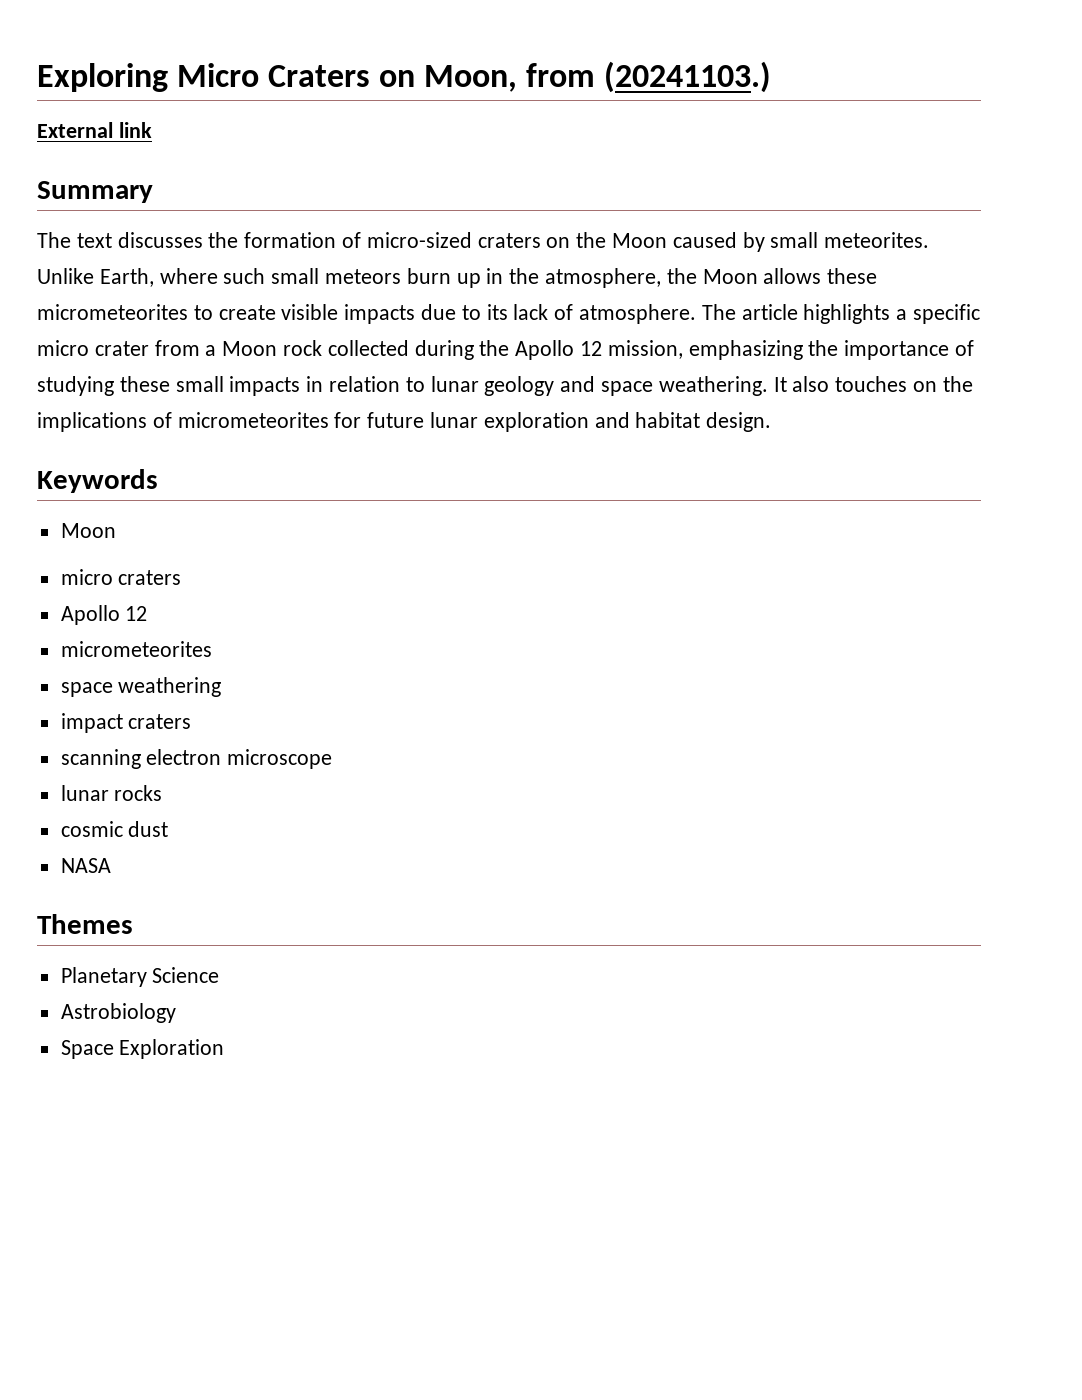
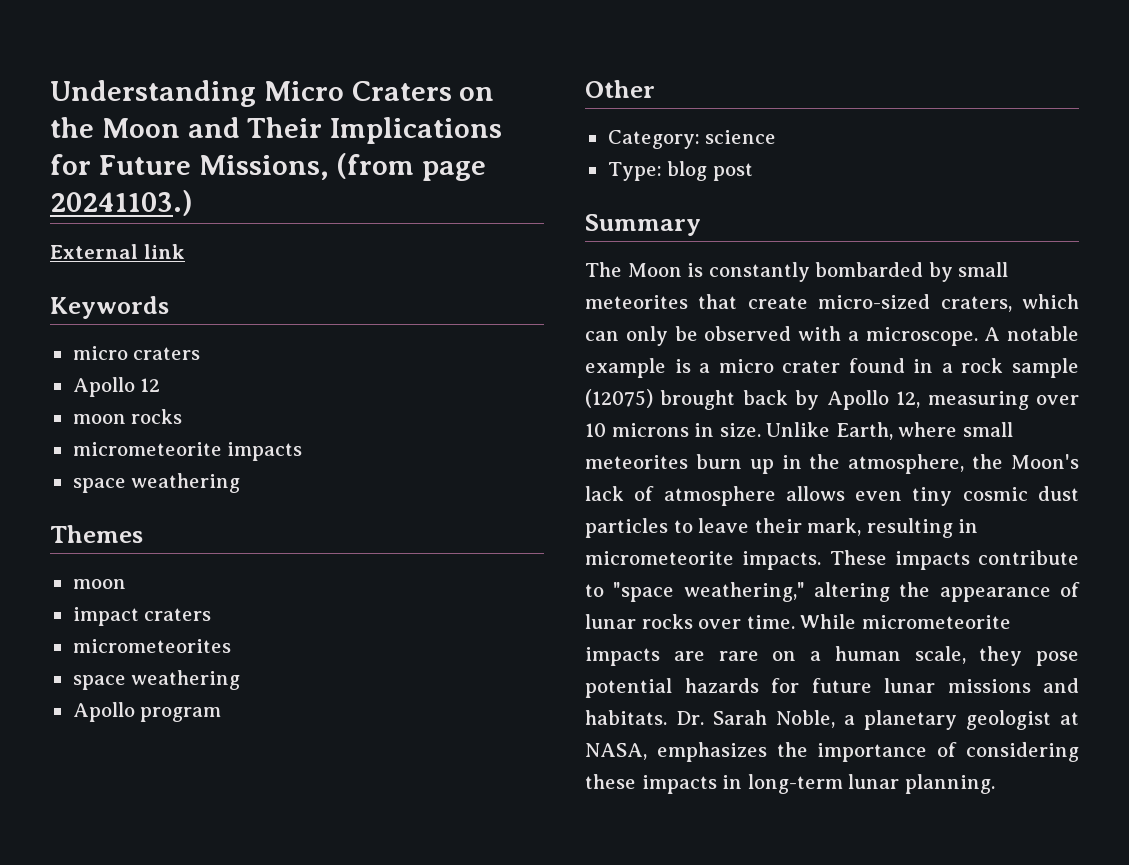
[37,63,168,92] Exploring -> [50,80,256,107] Understanding
[424,61,772,93] [37,122,152,138] [37,181,153,203] [37,232,930,252] [37,268,878,288] [37,304,981,324] [37,340,975,360] [37,376,973,396] [37,412,772,432] Moon, from (20241103.) // External link // Summary // The text discusses the formation of micro-sized craters on the Moon caused by small meteorites. Unlike Earth, where such small meteors burn up in the atmosphere, the Moon allows these micrometeorites to create visible impacts due to its lack of atmosphere. The article highlights a specific micro crater from a Moon rock collected during the Apollo 12 mission, emphasizing the importance of studying these small impacts in relation to lunar geology and space weathering. It also touches on the implications of micrometeorites for future lunar exploration and habitat design. -> [50,117,503,144] [50,153,487,181] [50,190,193,216] [50,244,185,259] the Moon and Their Implications for Future Missions, (from page 20241103.) // External link
[60,523,116,538] // Moon -> (169, 307) none
[60,641,212,657] [60,677,222,697] [60,713,192,733] [60,749,333,769] [60,785,163,801] [60,821,169,837] [60,858,111,873] [37,914,133,934] [60,967,220,987] [60,1003,176,1023] [60,1039,225,1059] micrometeorites // space weathering // impact craters // scanning electron microscope // lunar rocks // cosmic dust // NASA // Themes // Planetary Science // Astrobiology // Space Exploration -> [72,409,183,424] [72,442,303,461] [72,473,241,493] [50,525,143,543] [72,579,126,589] [72,607,212,626] [72,639,231,653] [72,670,241,690] [72,702,222,722] [585,80,655,98] [607,130,777,149] [607,161,753,181] [585,214,701,236] [585,262,1009,282] [585,294,1079,312] [585,326,1079,346] [585,358,1079,378] [585,389,1079,410] [585,422,1013,440] [585,454,1079,474] [585,486,1079,506] [585,518,979,538] [585,550,1079,570] [585,582,1080,602] [585,614,1011,629] [585,646,1079,666] [585,678,1079,698] [585,710,1079,730] [585,742,1079,762] [585,774,995,794] moon rocks // micrometeorite impacts // space weathering // Themes // moon // impact craters // micrometeorites // space weathering // Apollo program // Other // Category: science // Type: blog post // Summary // The Moon is constantly bombarded by small meteorites that create micro-sized craters, which can only be observed with a microscope. A notable example is a micro crater found in a rock sample (12075) brought back by Apollo 12, measuring over 10 microns in size. Unlike Earth, where small meteorites burn up in the atmosphere, the Moon's lack of atmosphere allows even tiny cosmic dust particles to leave their mark, resulting in micrometeorite impacts. These impacts contribute to "space weathering," altering the appearance of lunar rocks over time. While micrometeorite impacts are rare on a human scale, they pose potential hazards for future lunar missions and habitats. Dr. Sarah Noble, a planetary geologist at NASA, emphasizes the importance of considering these impacts in long-term lunar planning.

